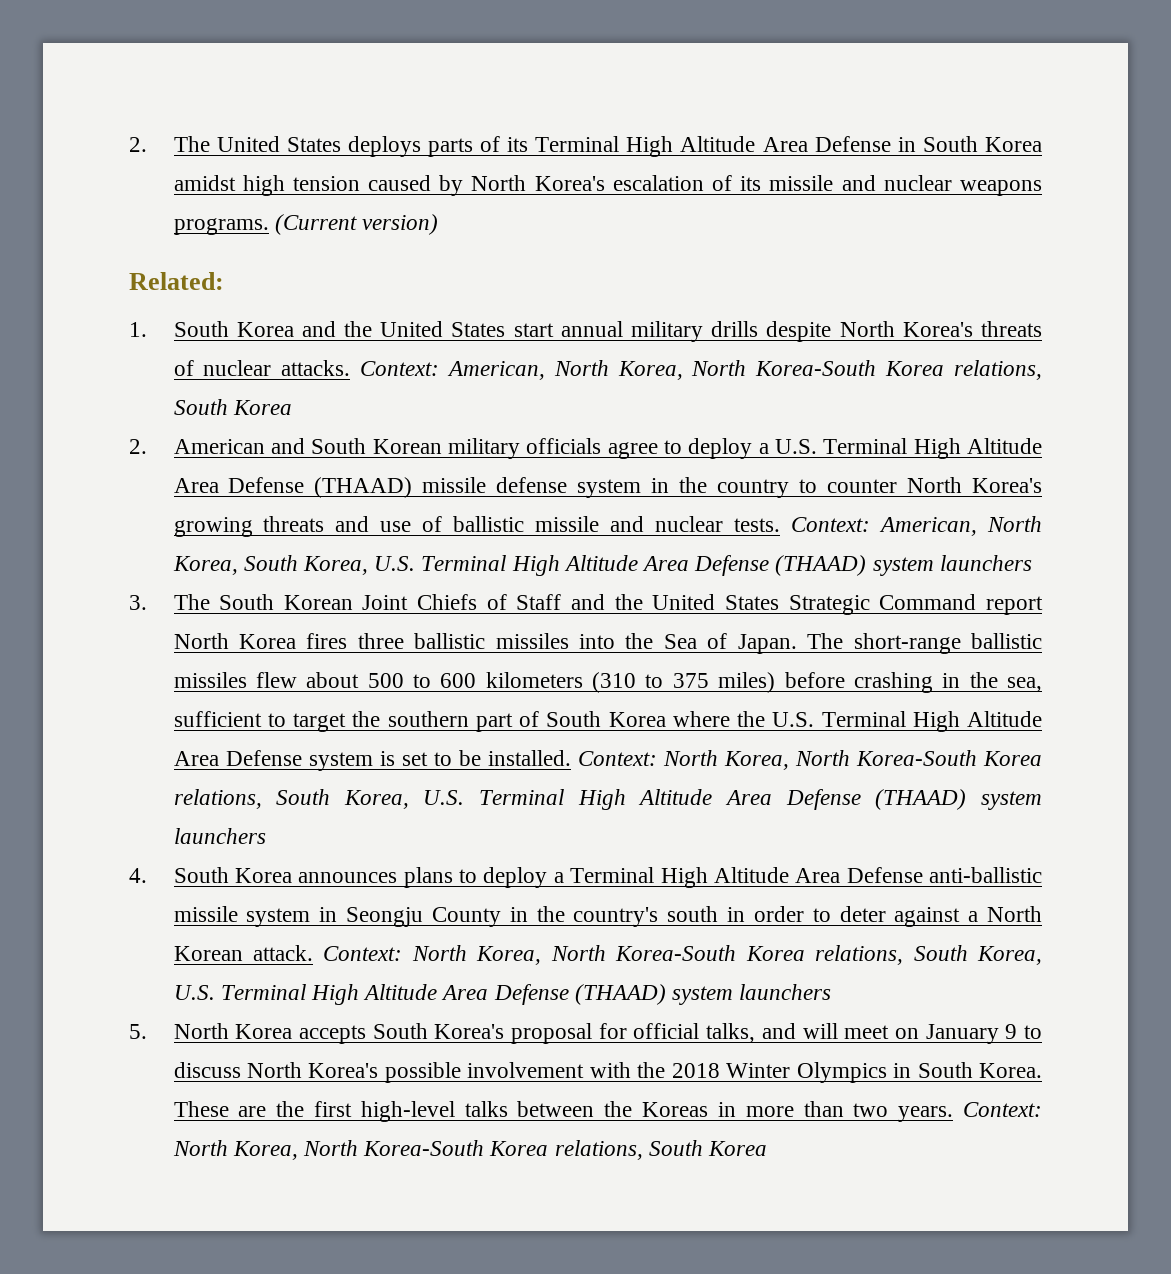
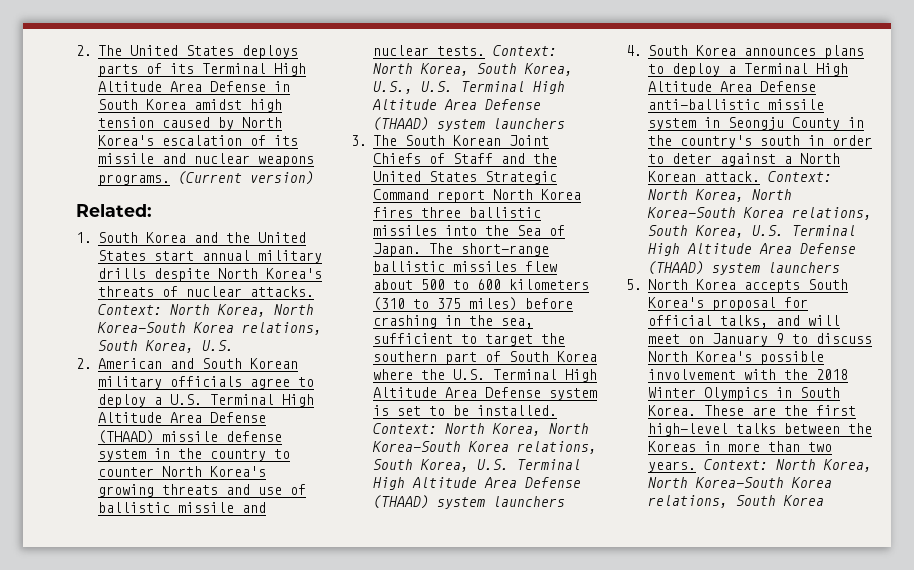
[446,360,1042,380] [173,399,292,415] American, North Korea, North Korea-South Korea relations, South Korea -> [169,304,314,317] [96,322,322,335] [97,340,234,353] North Korea, North Korea-South Korea relations, South Korea, U.S.
[879,517,978,536] American, -> (557, 50) none
(368, 565) none -> [372,81,413,94] U.S.,

